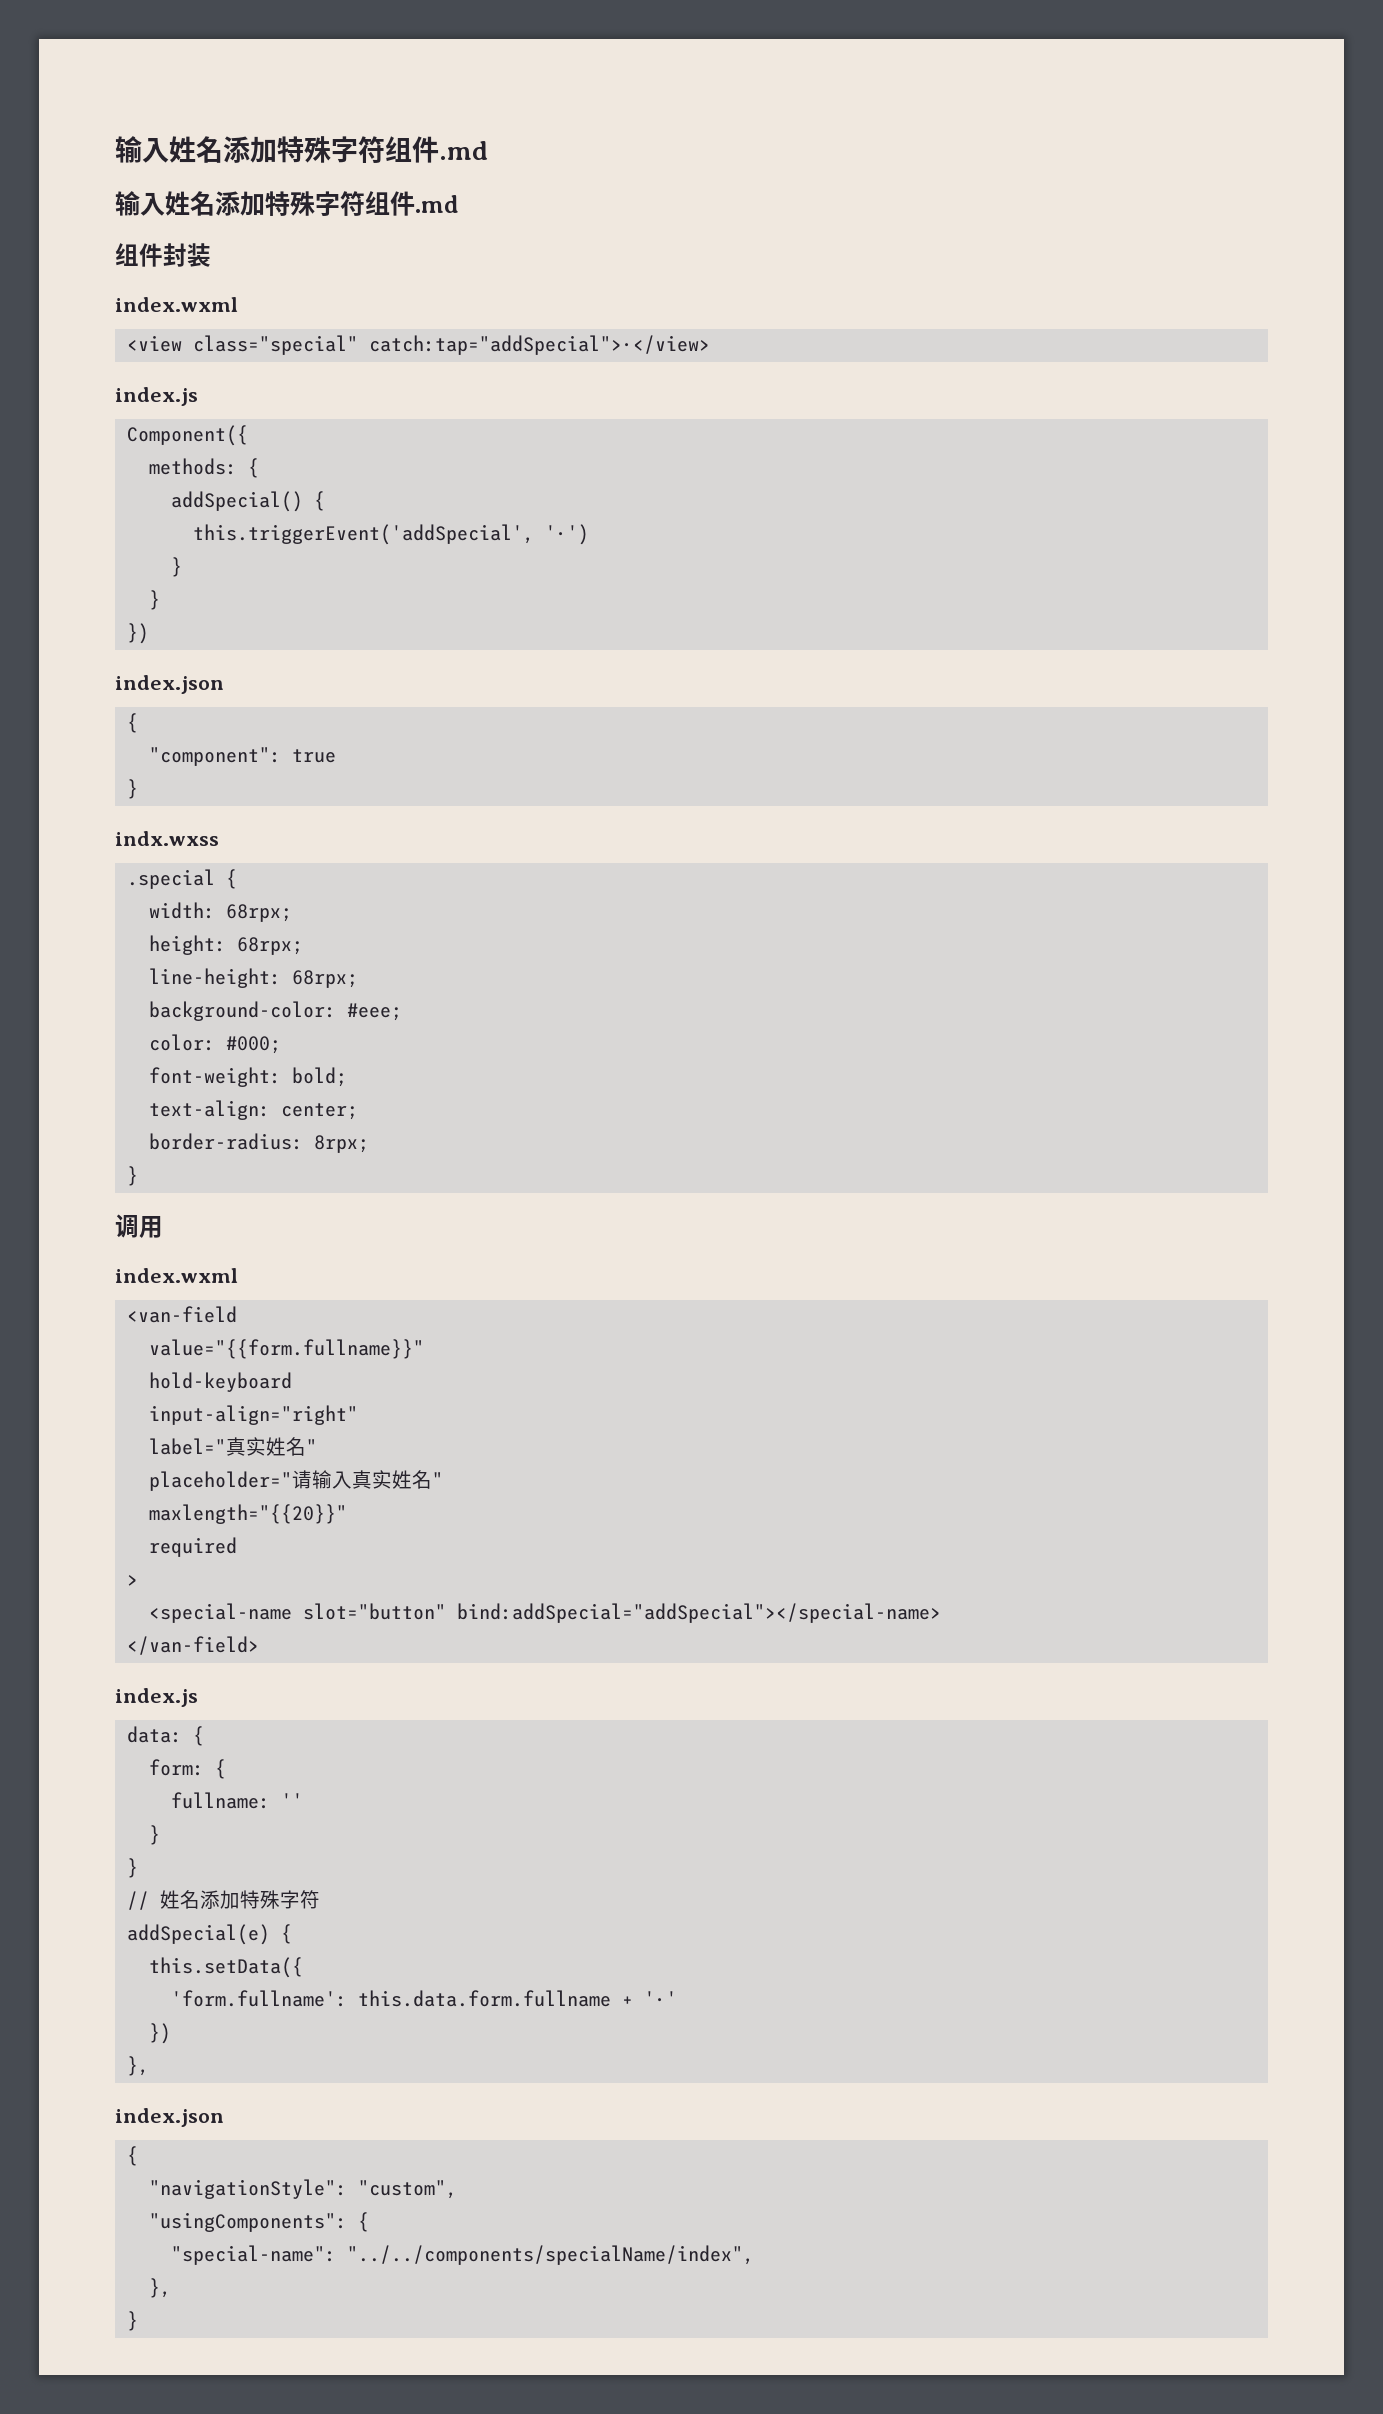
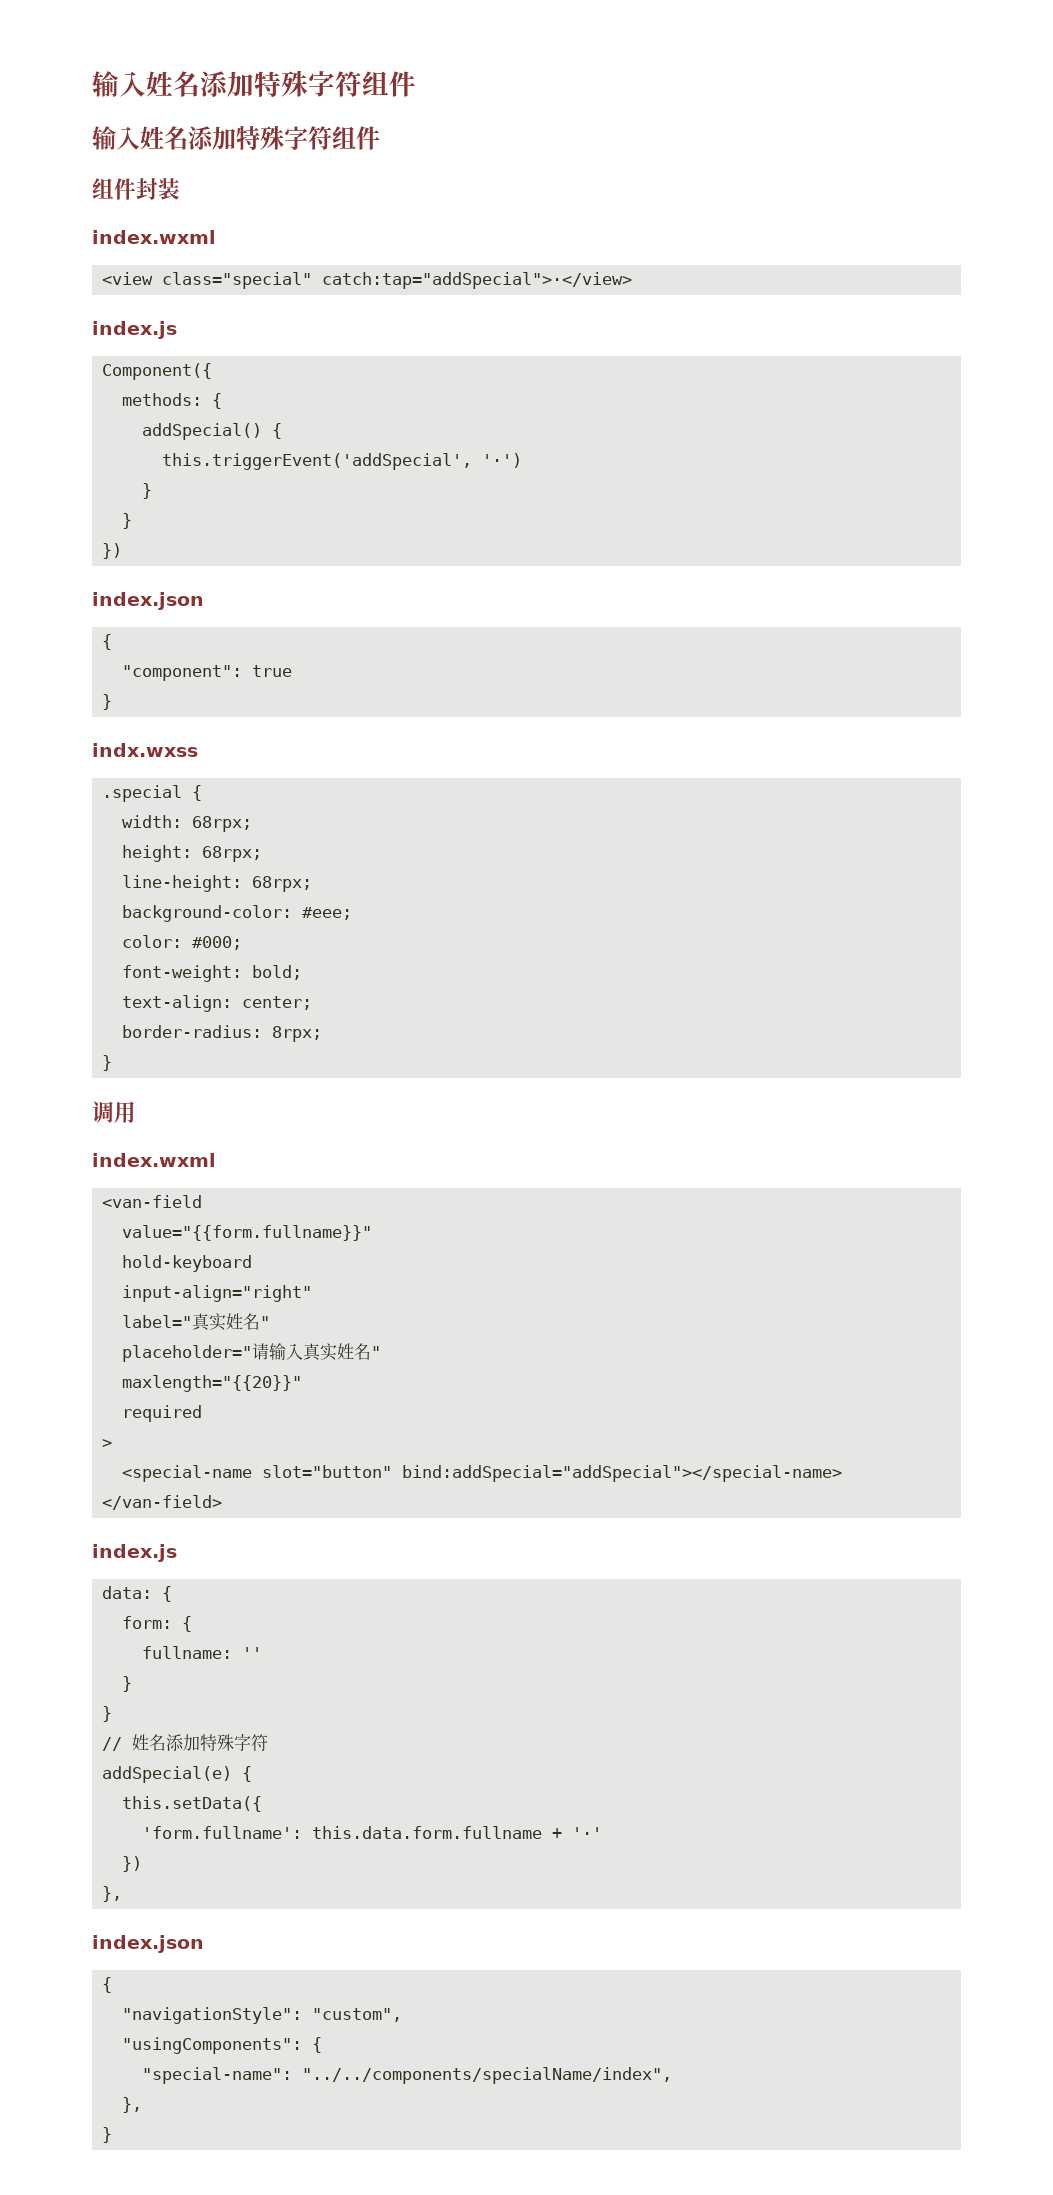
[115,136,488,163] [115,191,459,216] 输入姓名添加特殊字符组件.md // 输入姓名添加特殊字符组件.md -> [92,70,416,97] [92,126,380,150] 输入姓名添加特殊字符组件 // 输入姓名添加特殊字符组件

